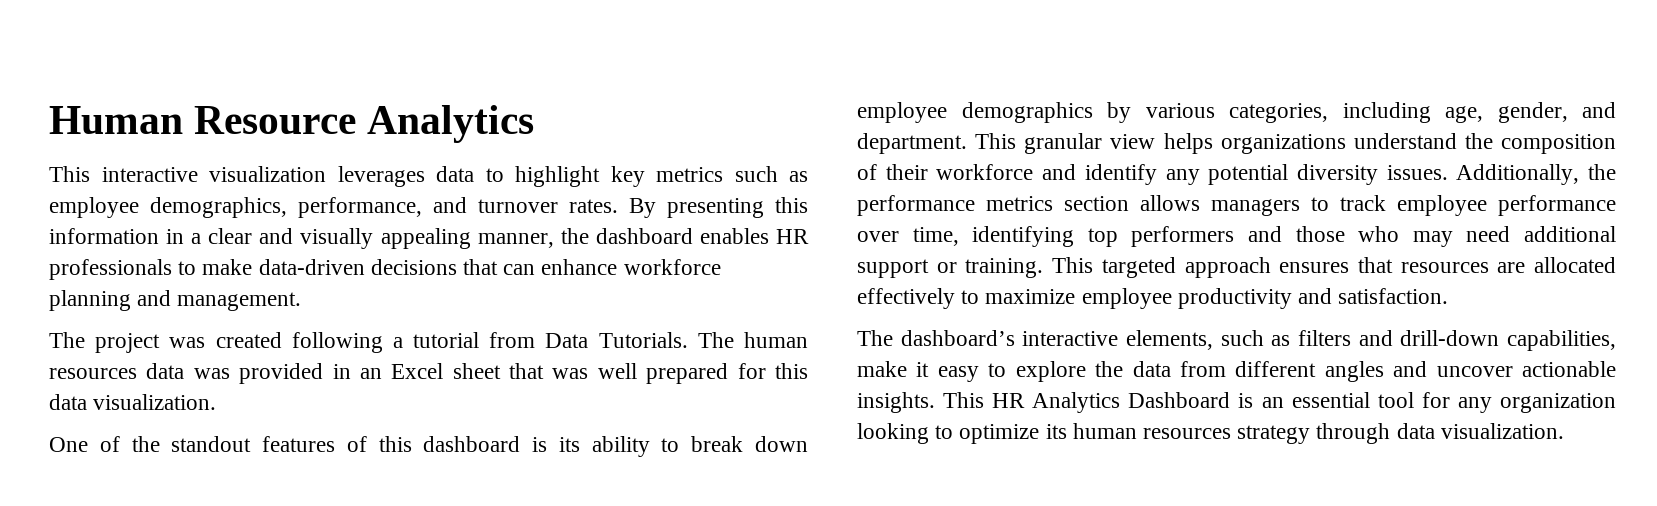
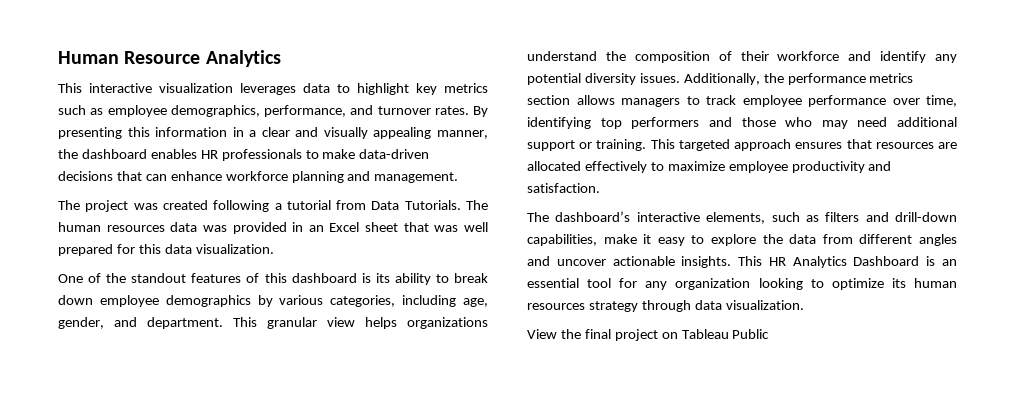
(1564, 431) none -> [527,329,770,341] // View the final project on Tableau Public

